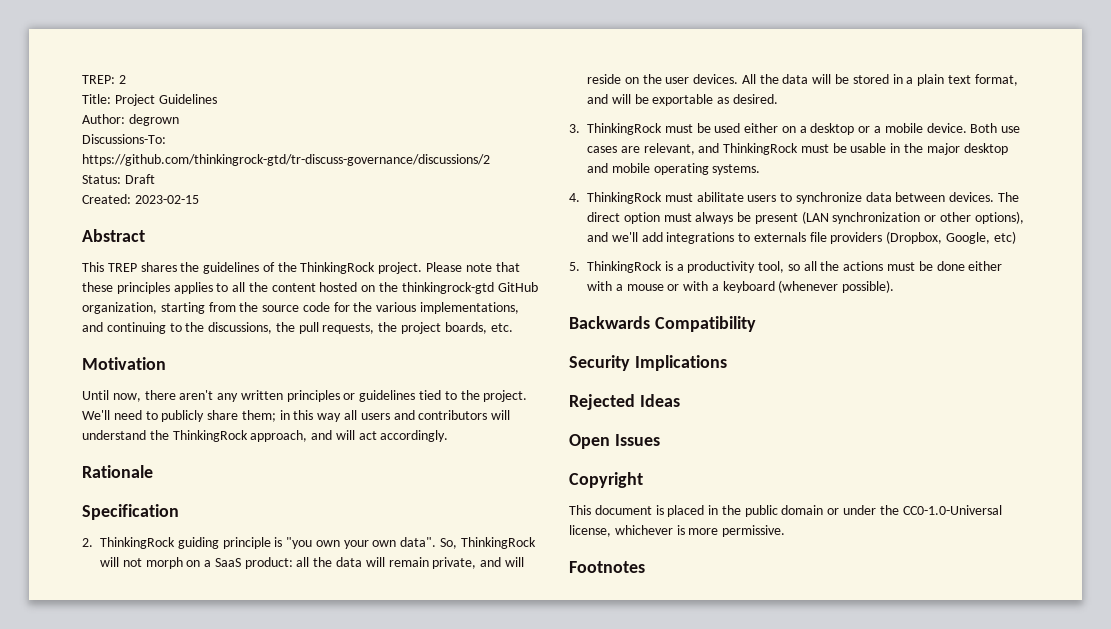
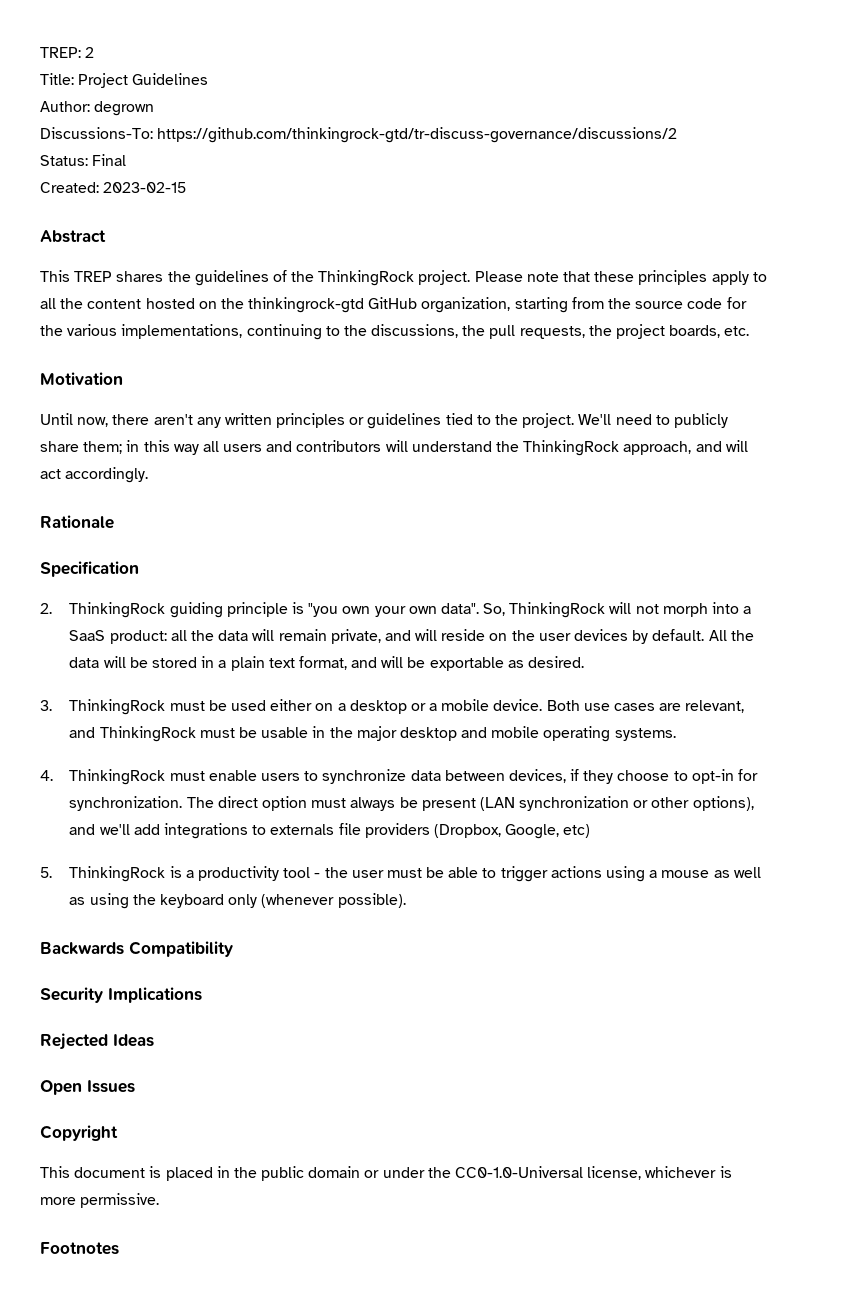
[124,174,155,184] Draft -> [92,154,127,166] Final
[173,282,213,294] applies -> [711,271,749,285] apply
[82,322,103,332] and -> (243, 331) none
[186,560,201,567] on -> [711,602,739,614] into
[693,74,739,84] devices. -> [573,629,705,644] devices by default.
[696,192,744,202] abilitate -> [208,770,257,781] enable
[949,192,995,202] devices. -> [508,769,758,784] [69,796,183,811] devices, if they choose to opt-in for synchronization.
[758,261,1003,273] [587,281,775,293] tool, so all the actions must be done either with a mouse or with a keyboard -> [283,866,761,882] [69,893,258,909] tool - the user must be able to trigger actions using a mouse as well as using the keyboard only

